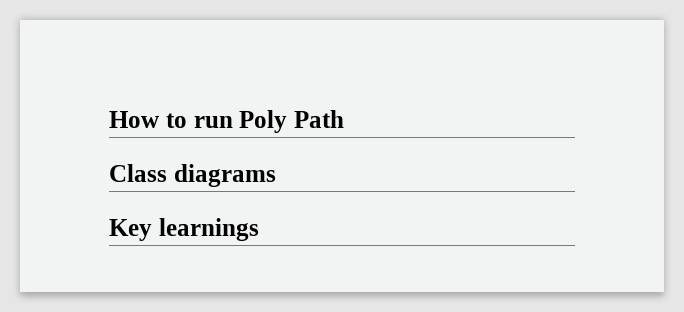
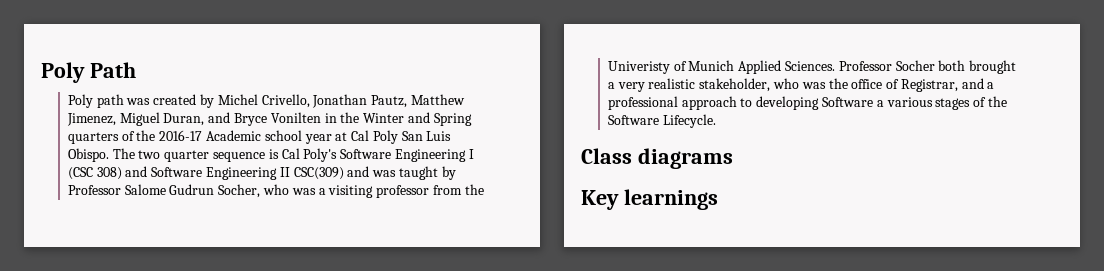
[109,111,233,128] How to run -> (41, 72) none
(344, 119) none -> [67,94,465,108] [66,112,472,126] [67,130,452,144] [67,148,474,162] [67,166,456,180] [67,184,484,198] [607,60,1017,74] [607,78,995,92] [607,96,1007,110] [607,114,716,128] // Poly path was created by Michel Crivello, Jonathan Pautz, Matthew Jimenez, Miguel Duran, and Bryce Vonilten in the Winter and Spring quarters of the 2016-17 Academic school year at Cal Poly San Luis Obispo. The two quarter sequence is Cal Poly's Software Engineering I (CSC 308) and Software Engineering II CSC(309) and was taught by Professor Salome Gudrun Socher, who was a visiting professor from the Univeristy of Munich Applied Sciences. Professor Socher both brought a very realistic stakeholder, who was the office of Registrar, and a professional approach to developing Software a various stages of the Software Lifecycle.

